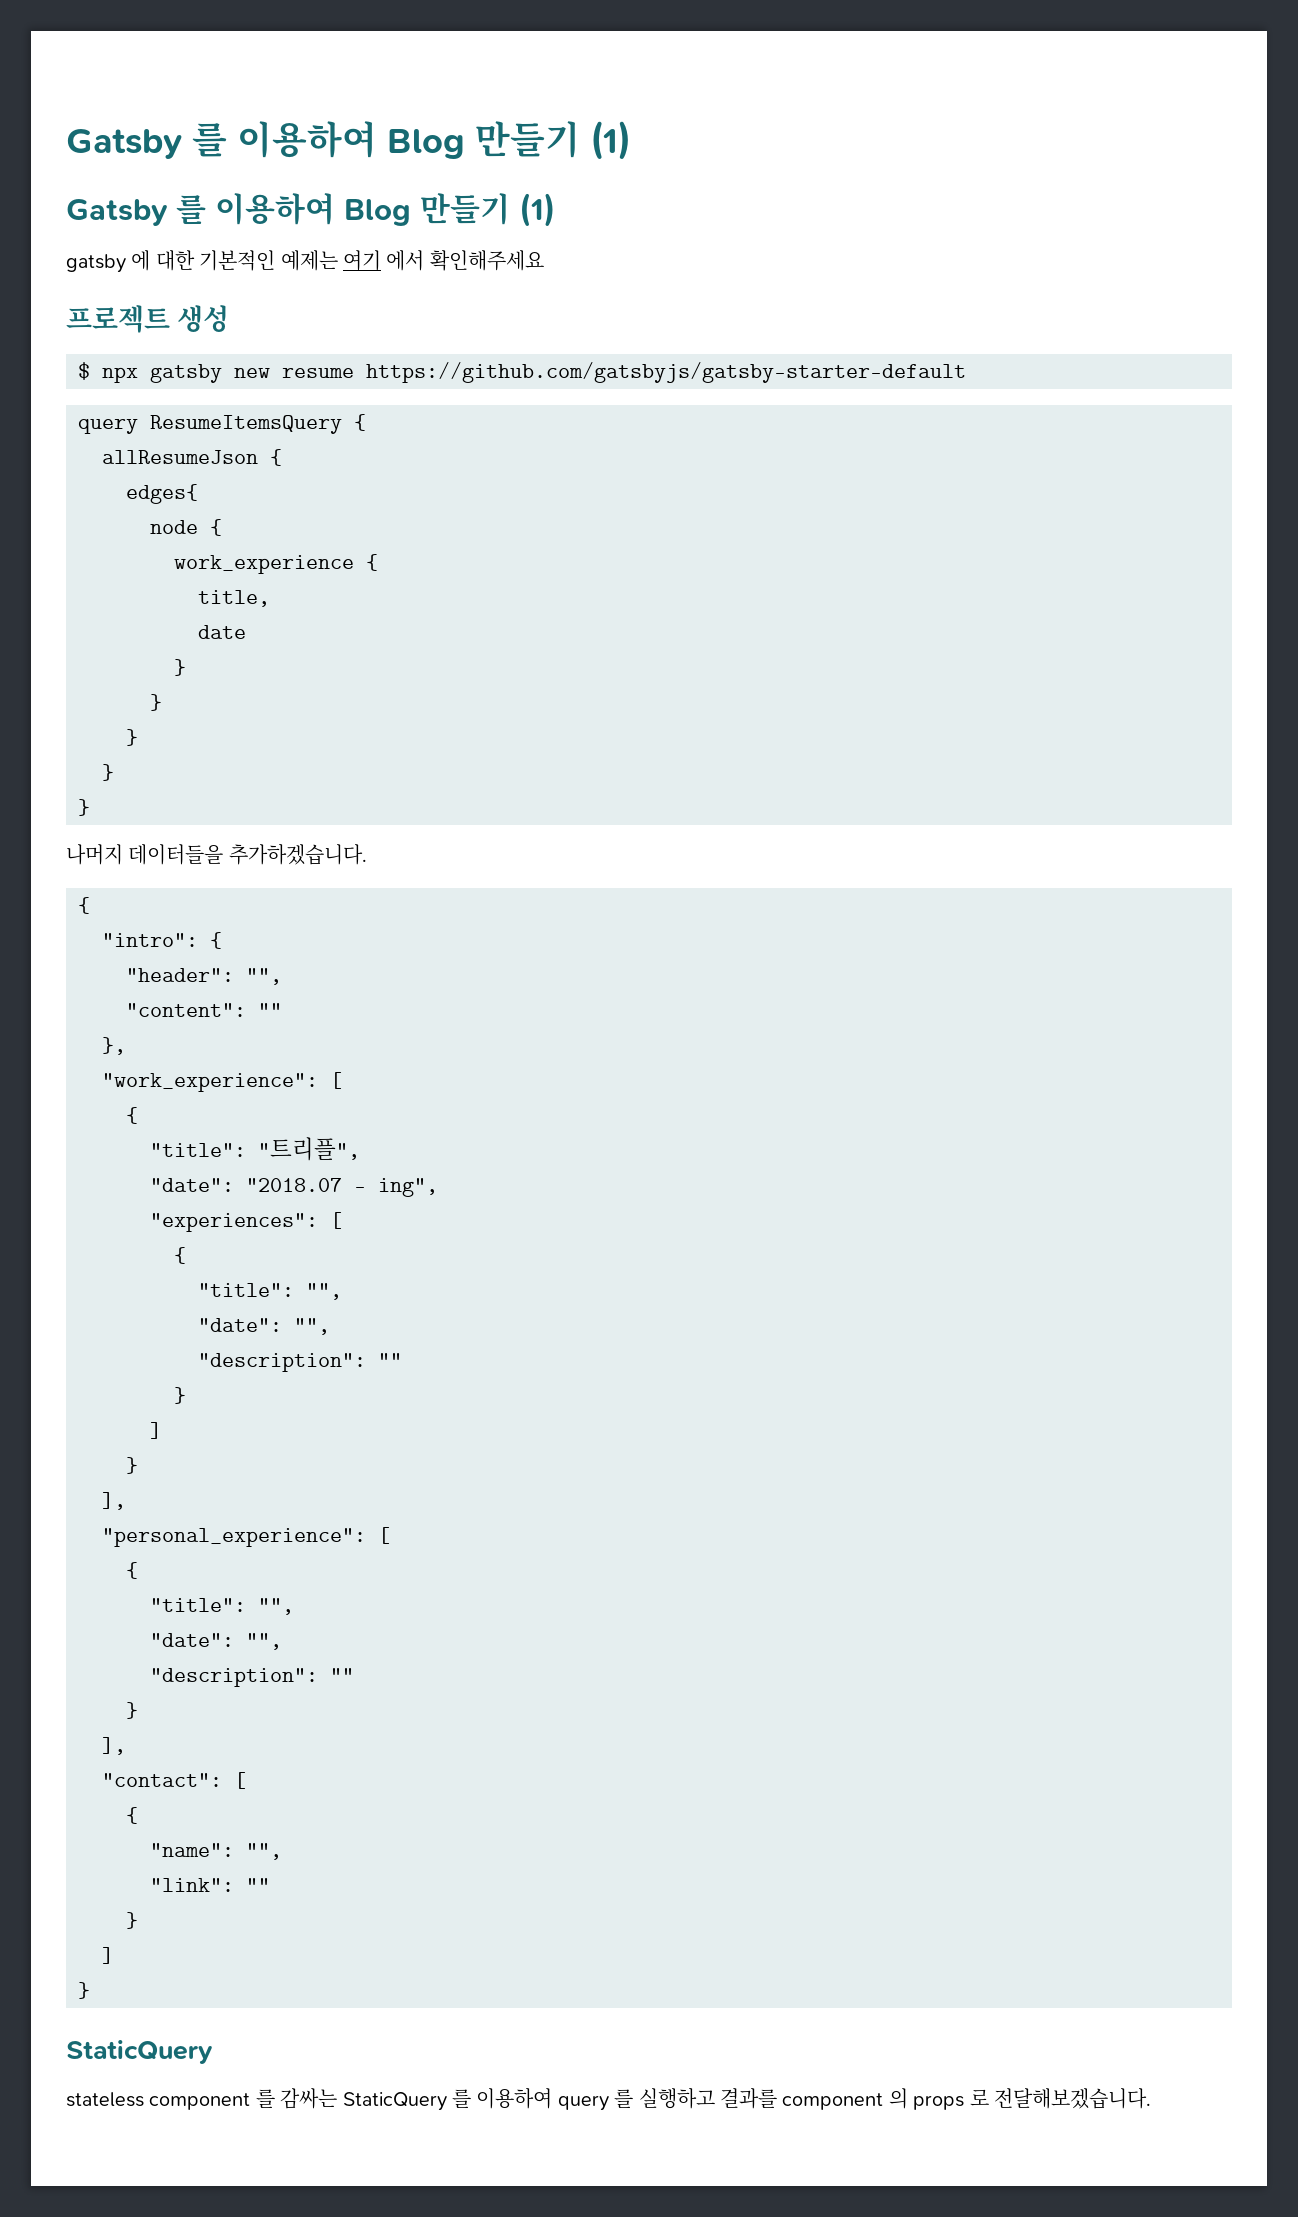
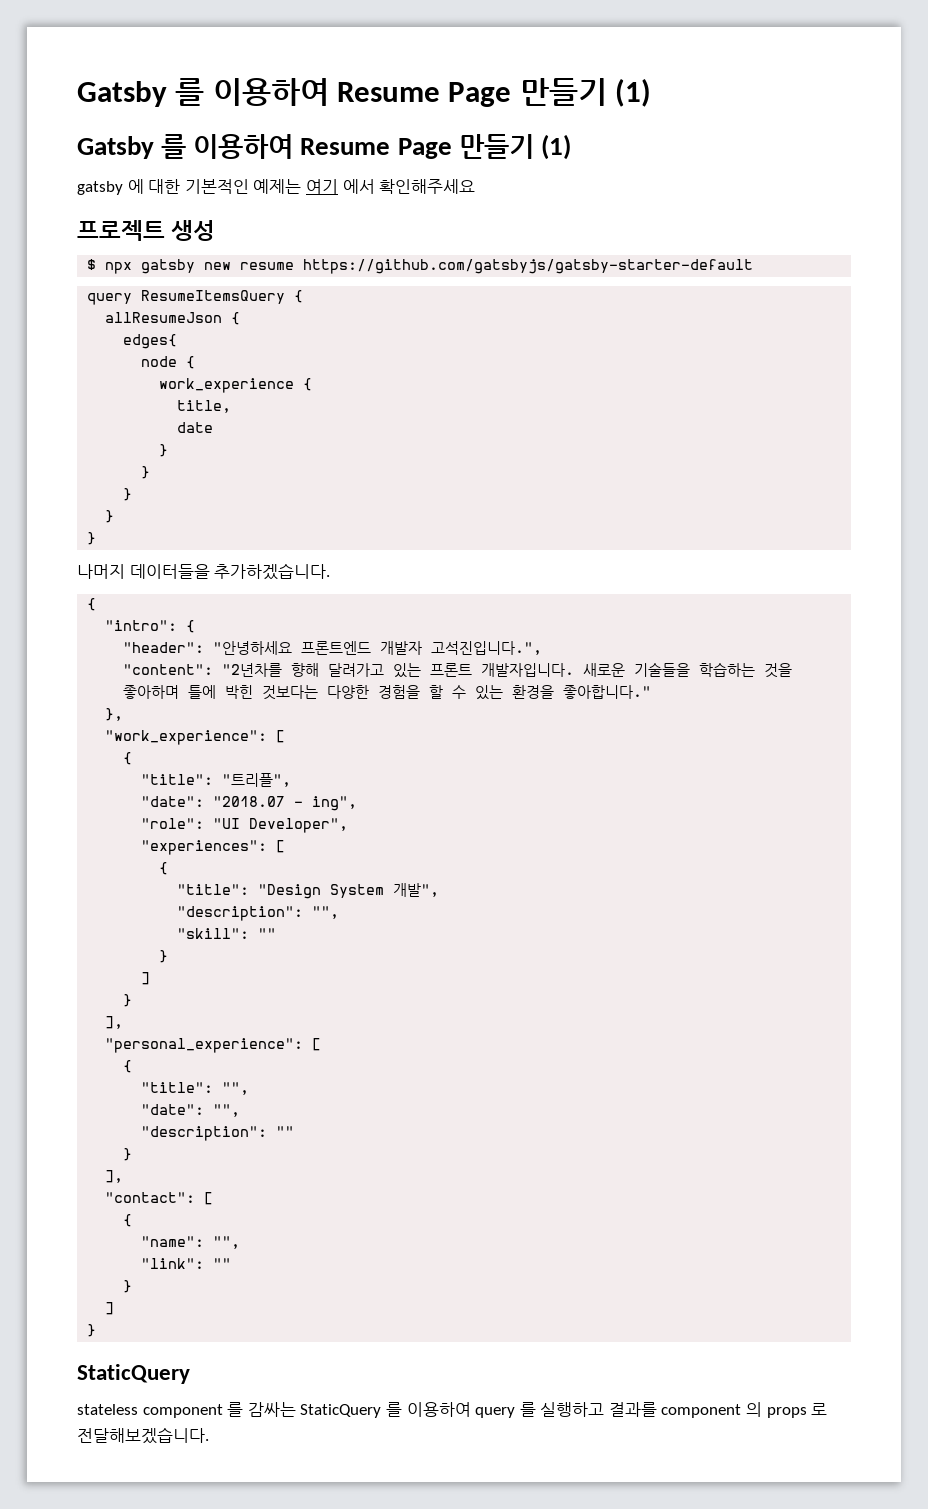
[66,121,465,159] Gatsby 를 이용하여 Blog -> [77,78,512,107] Gatsby 를 이용하여 Resume Page
[344,199,411,226] Blog -> [300,138,452,159] Resume Page
[246,968,282,985] [126,1003,282,1017] "", // "content": "" -> [213,641,543,655] [123,662,793,678] [123,685,652,700] "안녕하세요 프론트엔드 개발자 고석진입니다.", // "content": "2년차를 향해 달려가고 있는 프론트 개발자입니다. 새로운 기술들을 학습하는 것을 좋아하며 틀에 박힌 것보다는 다양한 경험을 할 수 있는 환경을 좋아합니다."
(438, 1187) none -> [141,818,349,833] // "role": "UI Developer",
[306,1283,342,1300] [198,1318,330,1335] [198,1353,366,1372] "", // "date": "", // "description": -> [258,883,440,899] [177,906,340,921] [177,928,250,939] "Design System 개발", // "description": "", // "skill":

